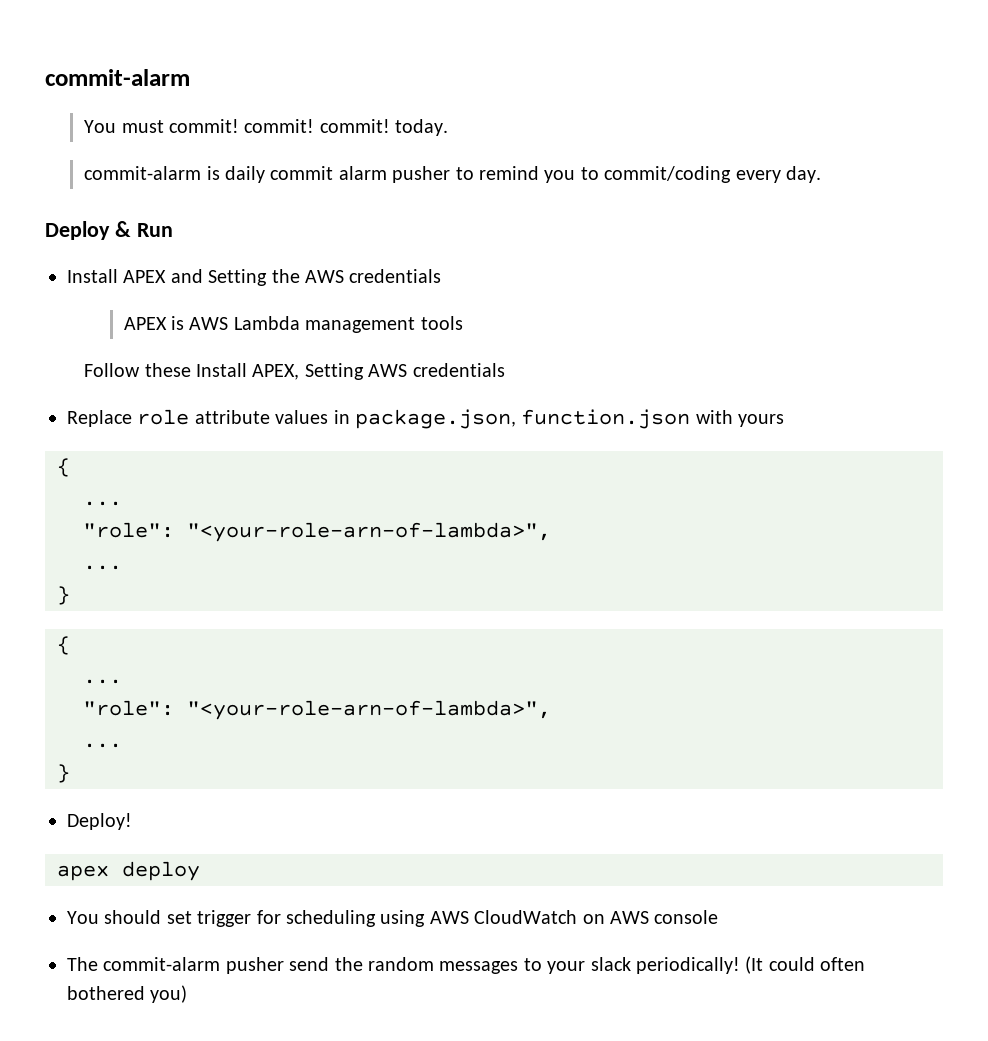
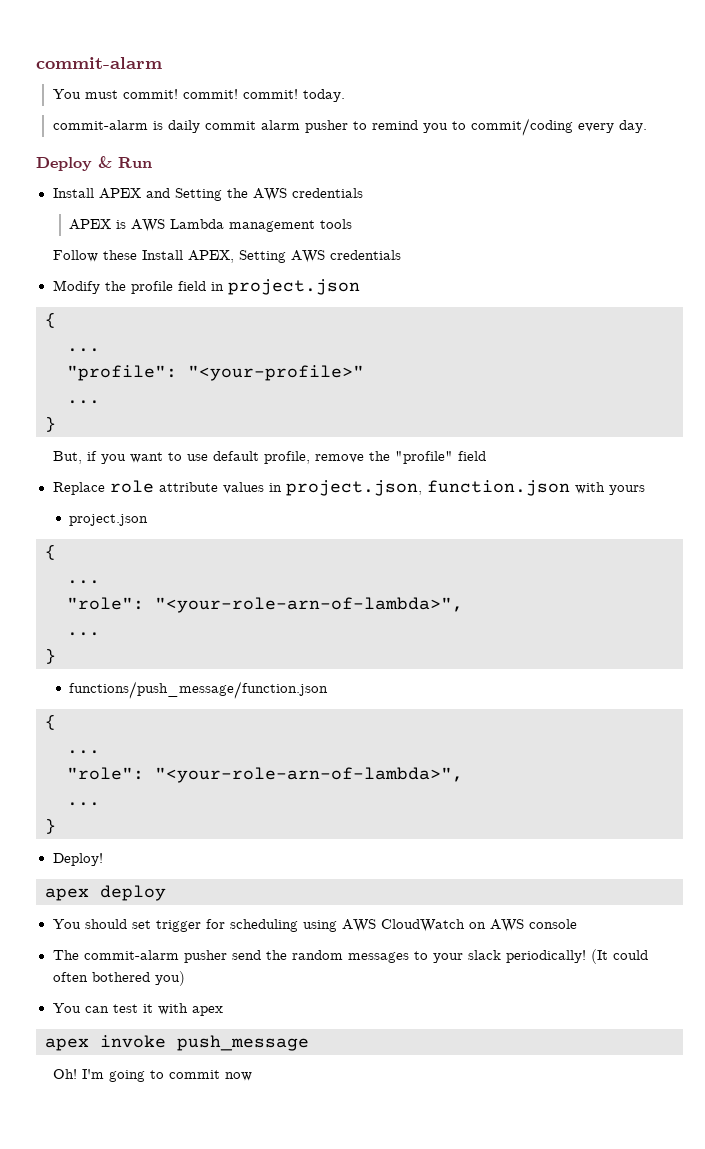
(505, 370) none -> [52,279,360,295] [45,312,56,328] [67,348,100,352] [67,365,364,381] [67,400,100,404] [45,416,56,432] [52,451,486,464] // Modify the profile field in project.json // { // ... // "profile": "<your-profile>" // ... // } // But, if you want to use default profile, remove the "profile" field
[355,409,516,429] package.json, -> [285,480,422,496] project.json,
[57,458,70,477] [83,501,122,506] [83,522,551,542] [83,565,122,570] [57,586,70,605] // { // ... // "role": "<your-role-arn-of-lambda>", // ... // } -> [69,514,149,526] [45,544,56,560] [67,580,100,584] [67,597,463,613] [67,632,100,636] [45,648,56,664] [69,681,329,699] // project.json // { // ... // "role": "<your-role-arn-of-lambda>", // ... // } // functions/push_message/function.json
(188, 994) none -> [52,1003,223,1016] [45,1035,309,1051] [52,1069,252,1082] // You can test it with apex // apex invoke push_message // Oh! I'm going to commit now

